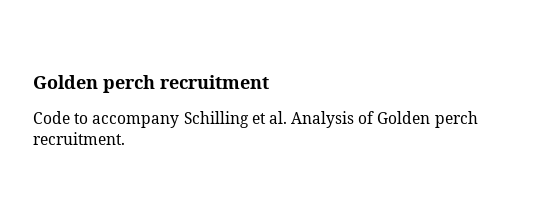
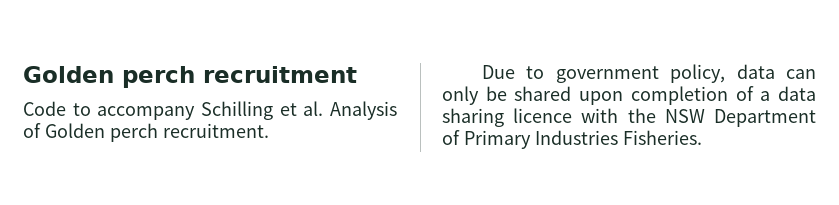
(125, 138) none -> [481,64,816,83] [442,86,816,105] [442,108,816,127] [442,130,702,149] // Due to government policy, data can only be shared upon completion of a data sharing licence with the NSW Department of Primary Industries Fisheries.

